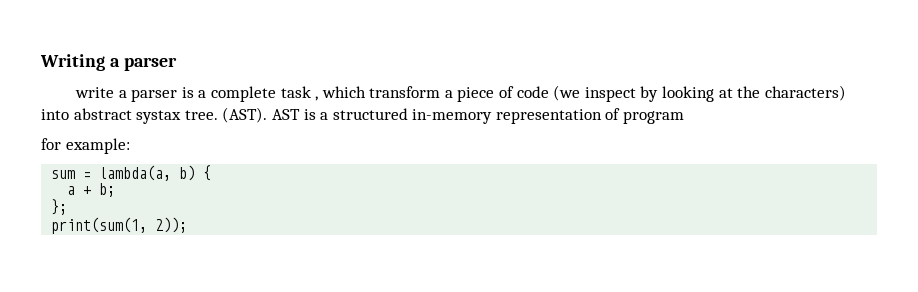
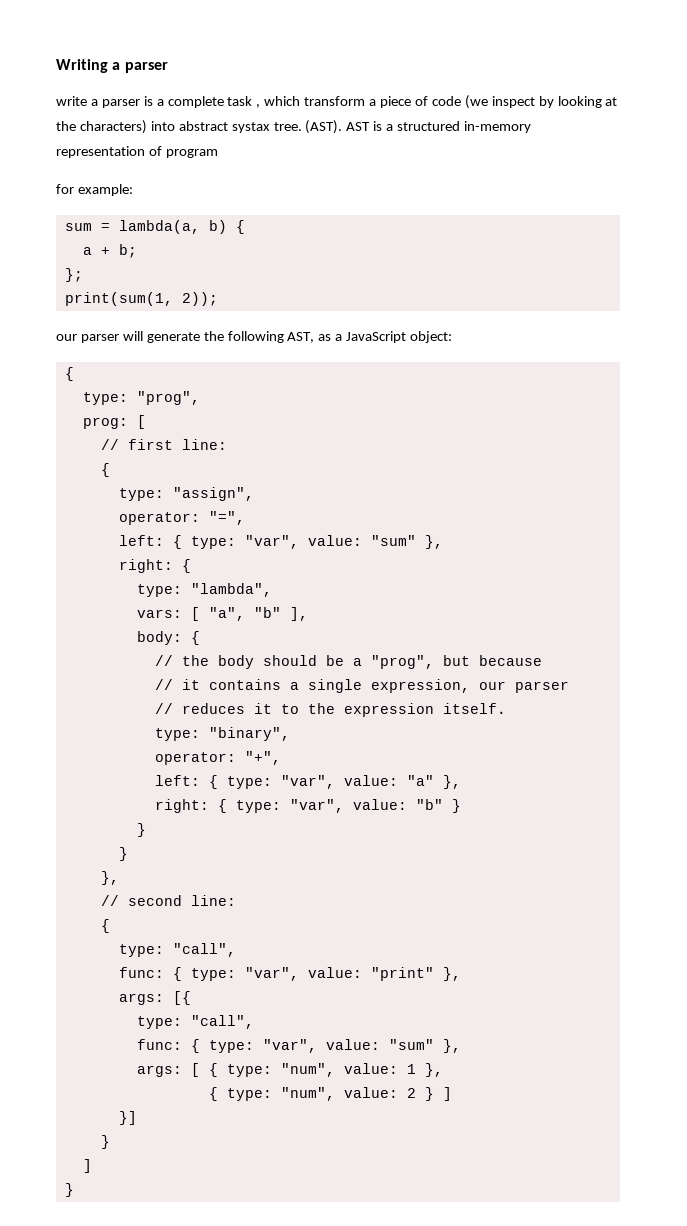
(188, 225) none -> [56,331,453,343] [64,367,74,381] [82,391,200,405] [82,415,146,429] [100,439,227,450] [100,463,110,477] [118,487,254,501] [118,511,245,525] [118,535,443,549] [118,559,191,573] [136,583,272,597] [136,607,308,621] [136,631,200,645] [154,655,542,669] [154,679,569,693] [154,703,506,717] [154,727,290,741] [154,751,281,765] [154,775,461,789] [154,799,461,813] [136,823,146,837] [118,847,128,861] [100,871,119,885] [100,895,236,906] [100,919,110,933] [118,943,236,957] [118,967,461,981] [118,991,191,1005] [136,1015,254,1029] [136,1039,461,1053] [136,1063,443,1077] [208,1087,452,1101] [118,1111,137,1125] [100,1135,110,1149] [82,1159,92,1173] [64,1183,74,1197] // our parser will generate the following AST, as a JavaScript object: // { // type: "prog", // prog: [ // // first line: // { // type: "assign", // operator: "=", // left: { type: "var", value: "sum" }, // right: { // type: "lambda", // vars: [ "a", "b" ], // body: { // // the body should be a "prog", but because // // it contains a single expression, our parser // // reduces it to the expression itself. // type: "binary", // operator: "+", // left: { type: "var", value: "a" }, // right: { type: "var", value: "b" } // } // } // }, // // second line: // { // type: "call", // func: { type: "var", value: "print" }, // args: [{ // type: "call", // func: { type: "var", value: "sum" }, // args: [ { type: "num", value: 1 }, // { type: "num", value: 2 } ] // }] // } // ] // }

